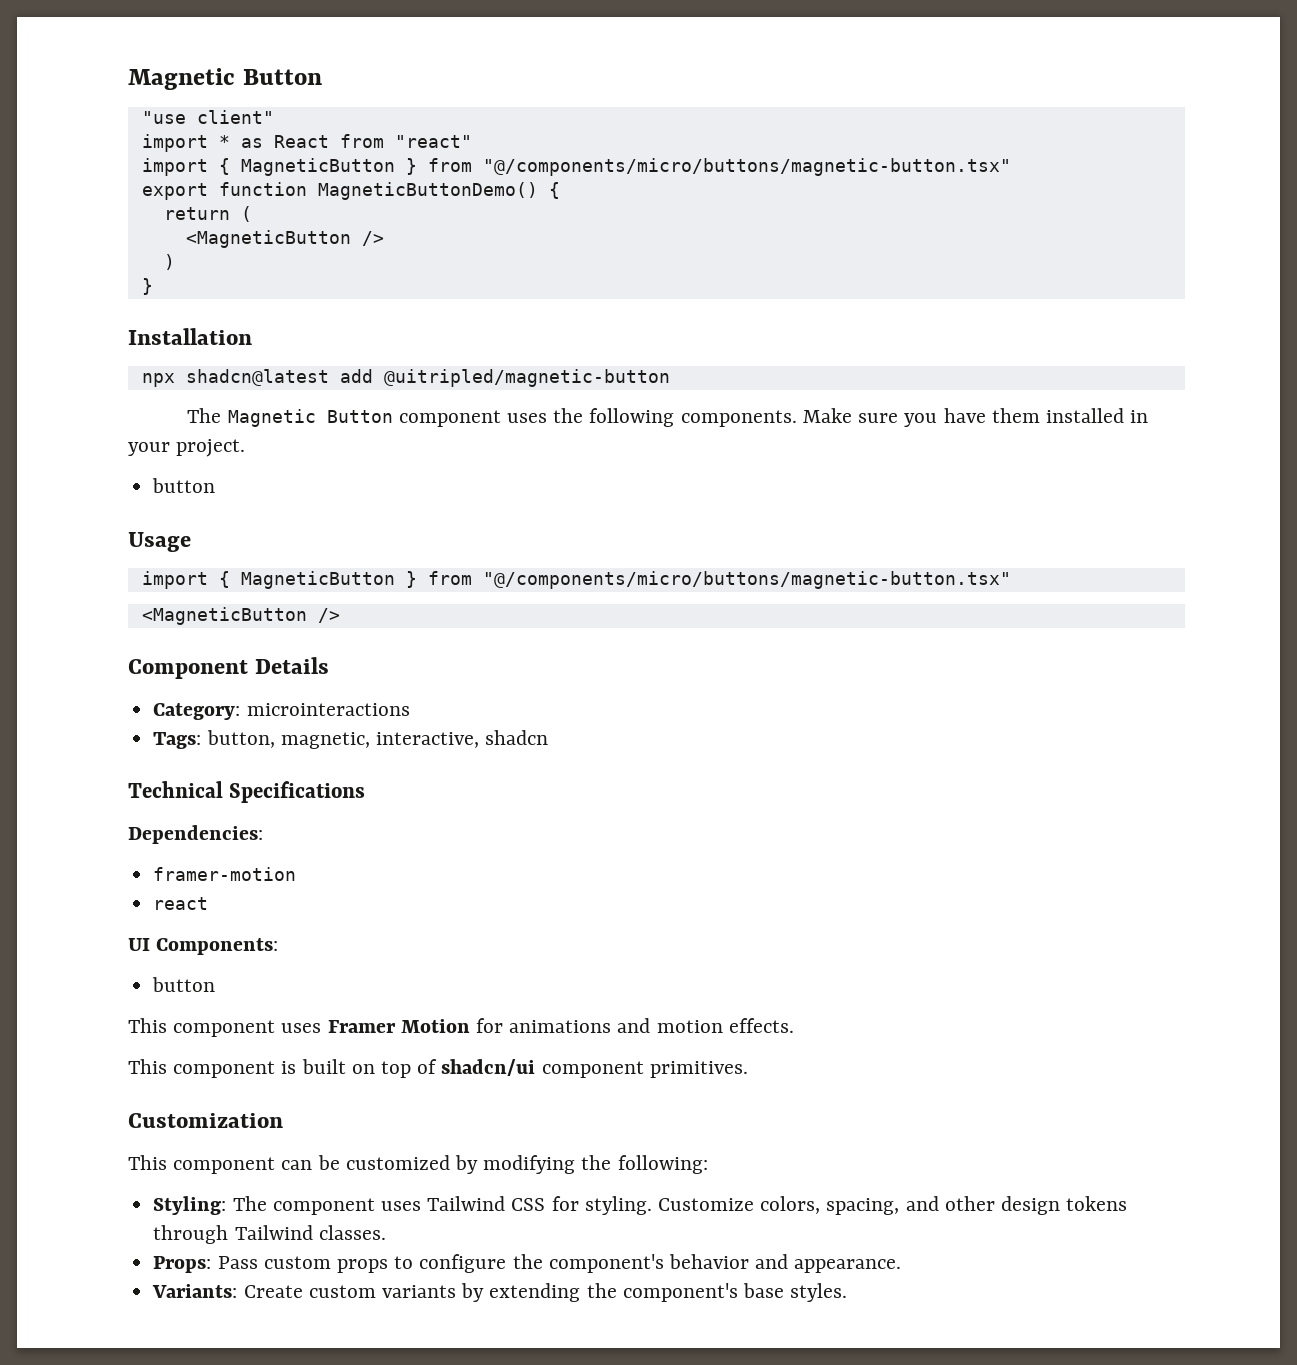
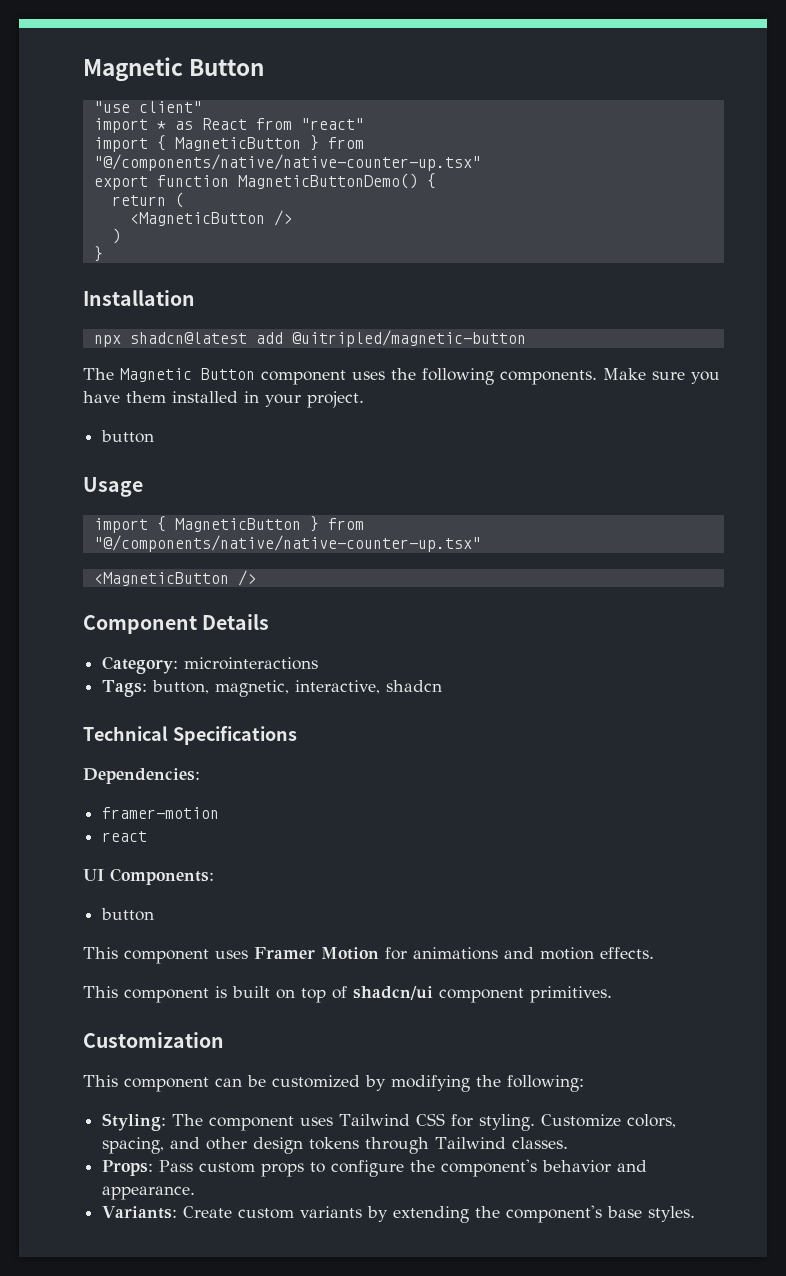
[482,158,1011,176] "@/components/micro/buttons/magnetic-button.tsx" -> [93,154,481,171] "@/components/native/native-counter-up.tsx"
[482,571,1011,589] "@/components/micro/buttons/magnetic-button.tsx" -> [93,535,481,552] "@/components/native/native-counter-up.tsx"

